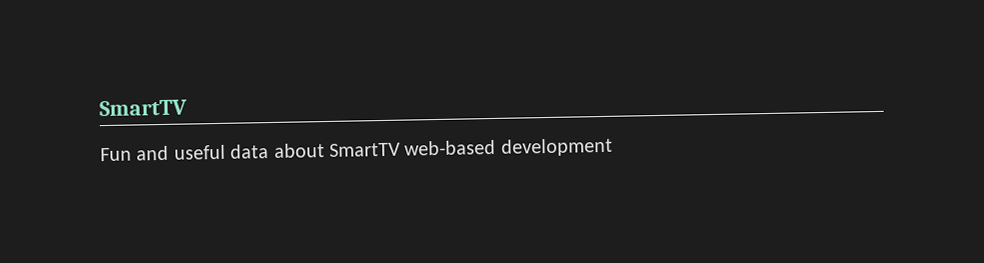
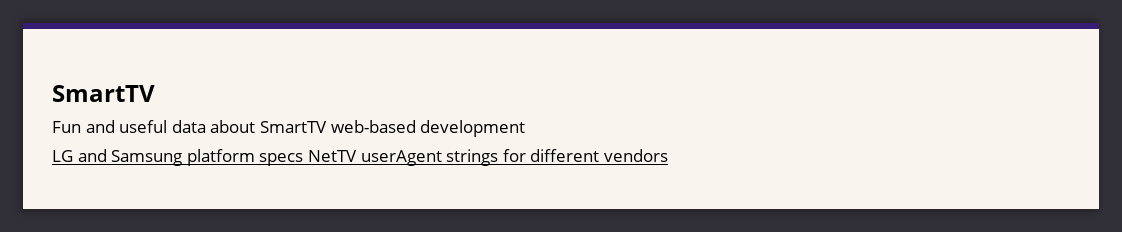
(613, 147) none -> [52,149,668,166] // LG and Samsung platform specs NetTV userAgent strings for different vendors

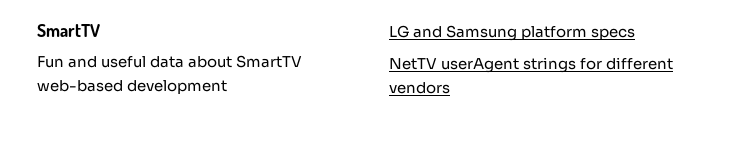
(304, 159) none -> (636, 34) //

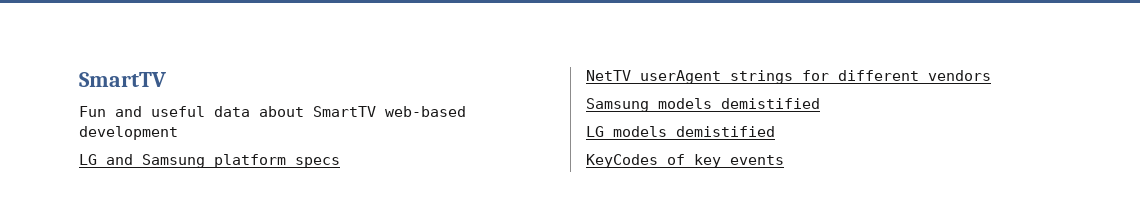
(450, 88) none -> [586,98,820,112] [586,126,775,137] [586,154,784,168] // Samsung models demistified // LG models demistified // KeyCodes of key events

